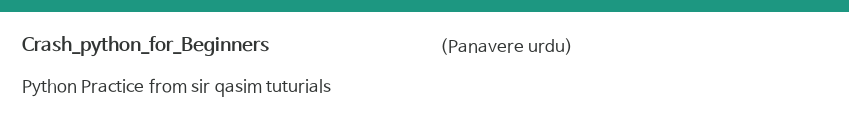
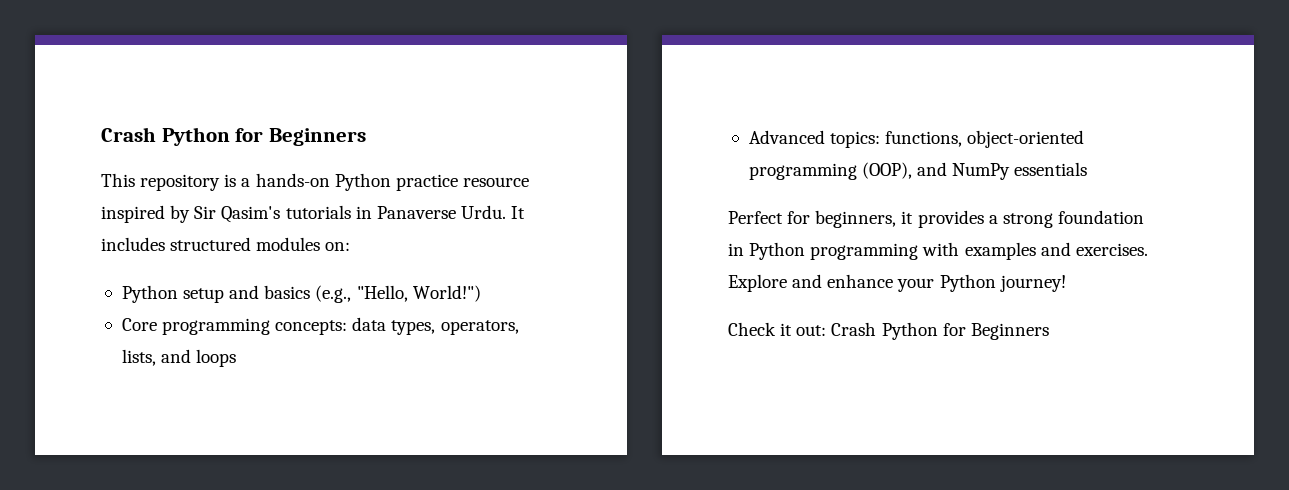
[22,36,269,57] [22,78,332,97] [440,38,574,55] Crash_python_for_Beginners // Python Practice from sir qasim tuturials (Panavere urdu) -> [101,127,366,146] [101,173,529,191] [101,205,526,223] [101,237,351,251] [121,285,481,303] [121,317,519,335] [121,349,237,367] [748,130,1085,148] [748,162,1088,180] [728,210,1144,228] [728,242,1148,260] [728,274,1066,292] [728,322,1049,340] Crash Python for Beginners // This repository is a hands-on Python practice resource inspired by Sir Qasim's tutorials in Panaverse Urdu. It includes structured modules on: // Python setup and basics (e.g., "Hello, World!") // Core programming concepts: data types, operators, lists, and loops // Advanced topics: functions, object-oriented programming (OOP), and NumPy essentials // Perfect for beginners, it provides a strong foundation in Python programming with examples and exercises. Explore and enhance your Python journey! // Check it out: Crash Python for Beginners

